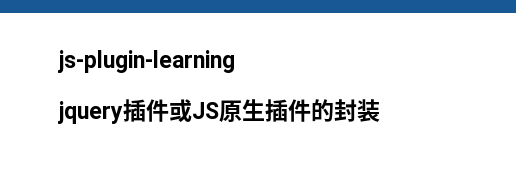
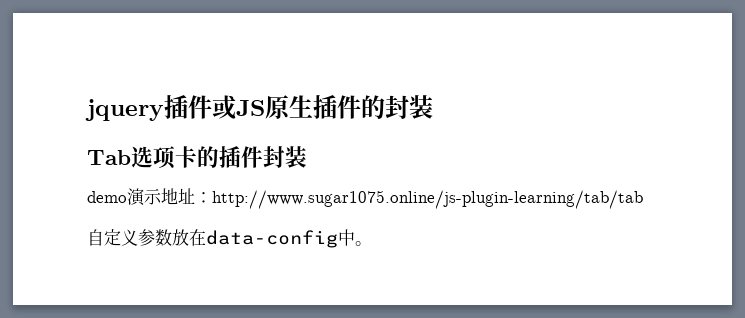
[58,50,235,73] js-plugin-learning // -> (85, 110) none
(380, 110) none -> [87,146,307,169] [87,188,643,209] [87,229,372,248] // Tab选项卡的插件封装 // demo演示地址：http://www.sugar1075.online/js-plugin-learning/tab/tab // 自定义参数放在data-config中。

